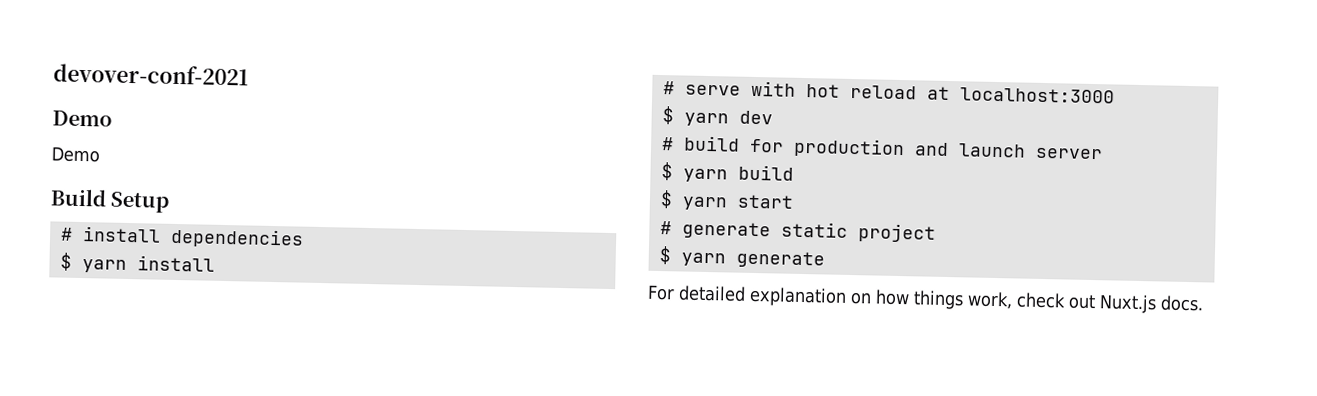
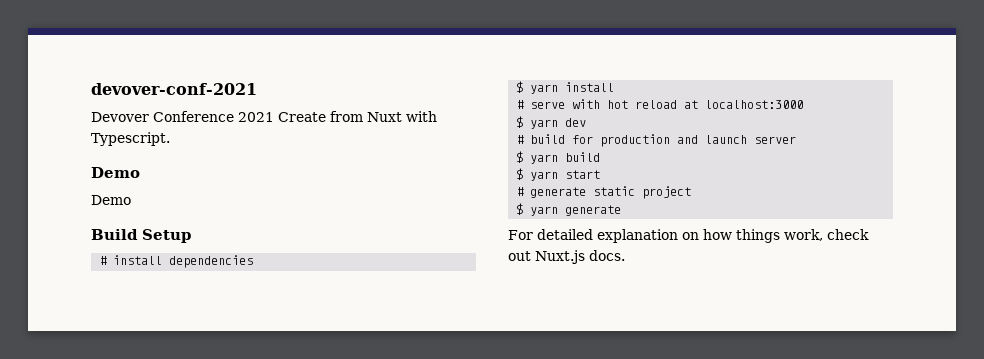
(249, 74) none -> [91,111,437,122] [91,132,170,146] // Devover Conference 2021 Create from Nuxt with Typescript.

